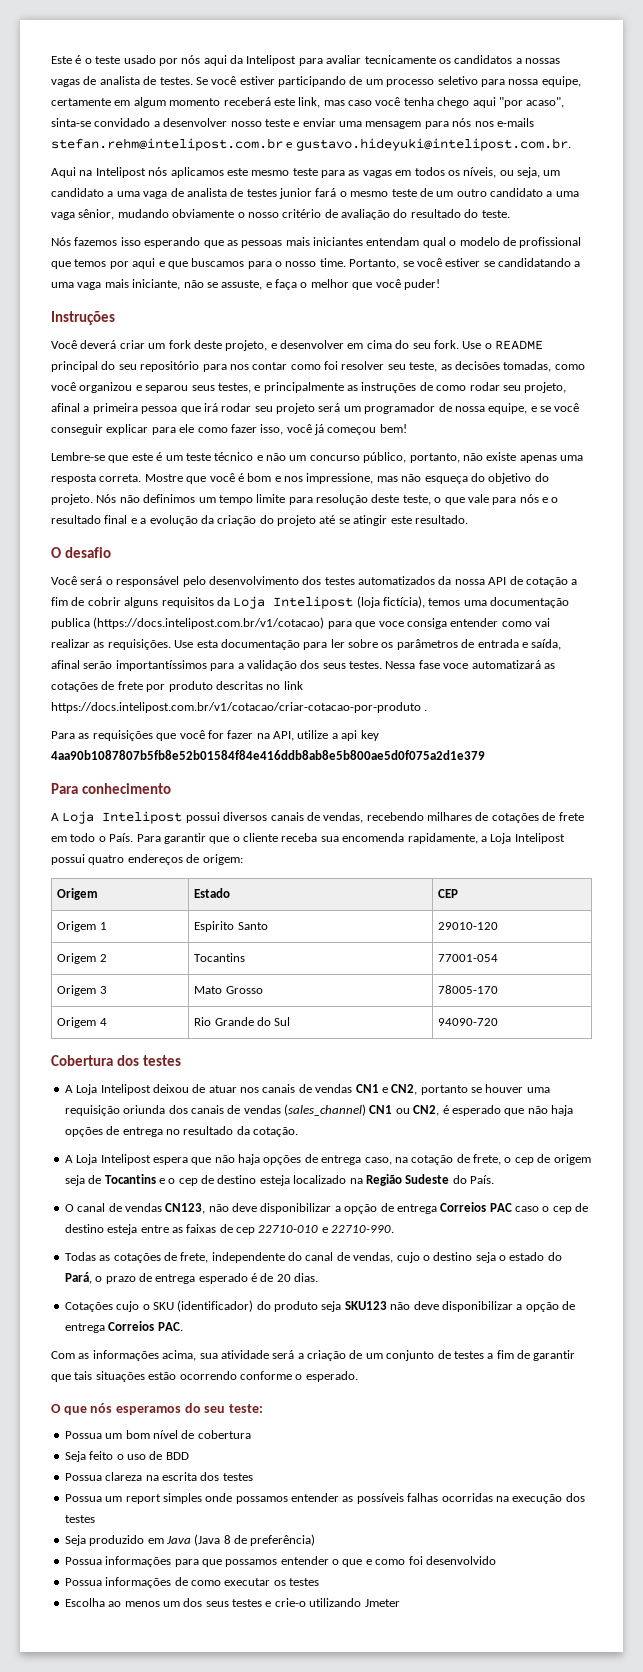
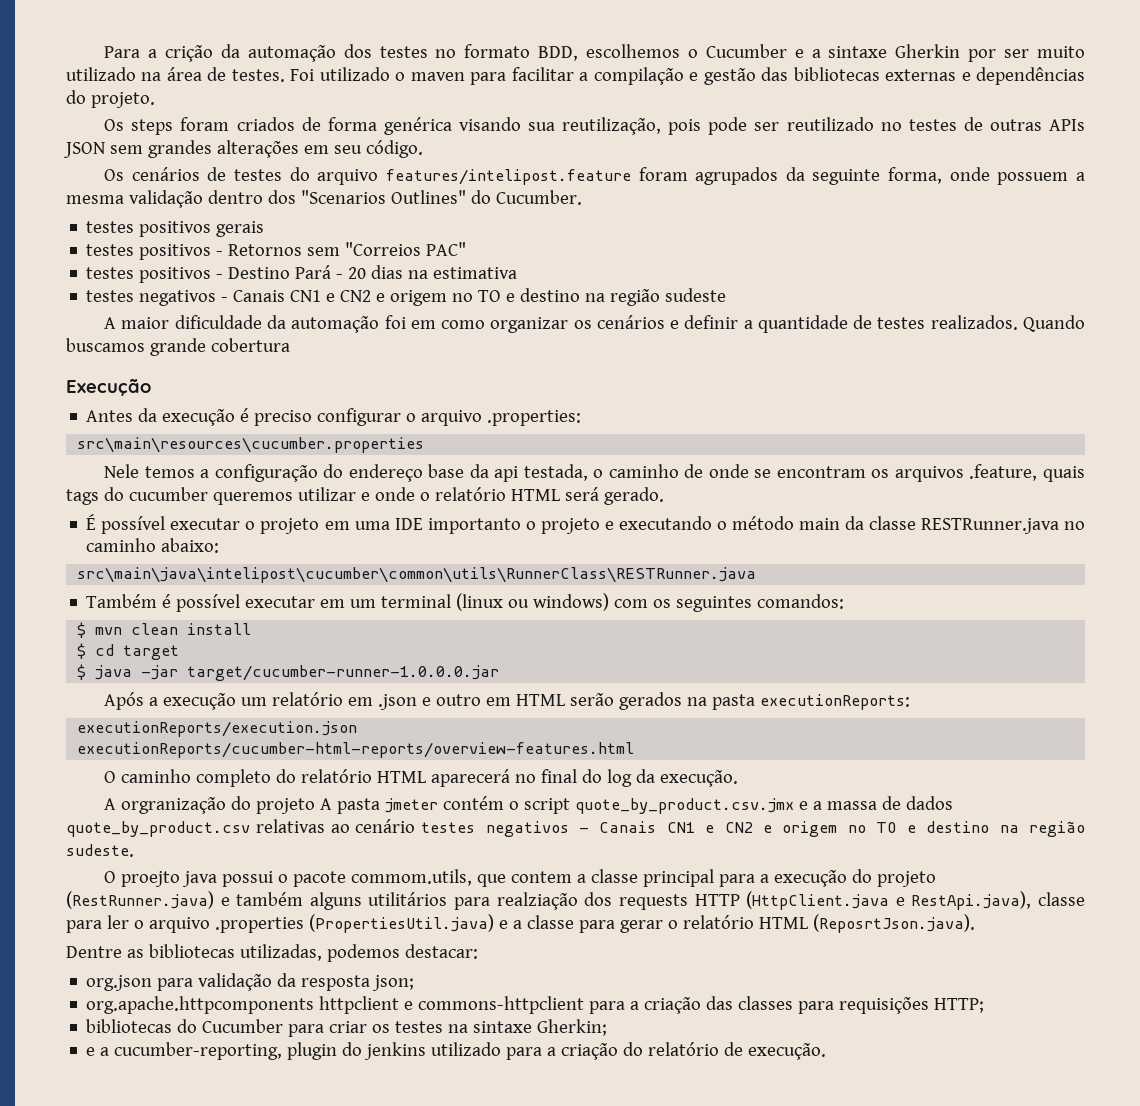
[51,55,560,66] [51,76,581,87] [51,97,565,108] [51,118,534,129] [51,138,571,151] [51,167,561,178] [51,188,579,199] [51,209,510,220] [51,237,582,248] [51,258,581,269] [51,279,440,290] [51,311,115,325] [51,340,543,351] [51,361,585,372] [51,382,567,393] [51,403,580,414] [51,424,407,435] [51,452,583,463] [51,473,549,484] [51,494,559,505] [51,515,468,526] [51,547,111,558] [51,576,578,587] [51,596,570,609] [51,617,550,629] [51,639,562,650] [51,660,555,671] [51,681,303,692] [51,702,428,713] [51,730,379,741] [51,750,485,760] [51,783,171,794] [51,811,584,824] [51,833,565,844] [51,854,243,865] [57,888,99,900] [194,888,231,898] [438,889,459,898] [57,921,107,932] [194,921,268,932] [438,922,499,930] [57,953,107,964] [194,953,246,962] [438,954,499,962] [57,985,107,996] [194,986,263,994] [438,985,499,994] [57,1017,107,1028] [194,1017,291,1026] [438,1018,499,1026] [51,1055,181,1066] [64,1084,550,1095] [64,1104,573,1116] [64,1126,298,1137] [64,1154,591,1165] [64,1174,494,1186] [64,1202,589,1214] [64,1224,395,1235] [64,1252,562,1263] [64,1272,319,1284] [64,1300,575,1312] [64,1321,183,1333] [51,1350,576,1361] [51,1371,358,1382] [51,1403,263,1415] [64,1430,251,1439] [64,1451,189,1462] [64,1472,253,1481] [64,1493,585,1504] [64,1515,95,1523] [64,1534,316,1546] [64,1556,496,1567] [64,1577,319,1588] [64,1598,400,1607] Este é o teste usado por nós aqui da Intelipost para avaliar tecnicamente os candidatos a nossas vagas de analista de testes. Se você estiver participando de um processo seletivo para nossa equipe, certamente em algum momento receberá este link, mas caso você tenha chego aqui "por acaso", sinta-se convidado a desenvolver nosso teste e enviar uma mensagem para nós nos e-mails stefan.rehm@intelipost.com.br e gustavo.hideyuki@intelipost.com.br. // Aqui na Intelipost nós aplicamos este mesmo teste para as vagas em todos os níveis, ou seja, um candidato a uma vaga de analista de testes junior fará o mesmo teste de um outro candidato a uma vaga sênior, mudando obviamente o nosso critério de avaliação do resultado do teste. // Nós fazemos isso esperando que as pessoas mais iniciantes entendam qual o modelo de profissional que temos por aqui e que buscamos para o nosso time. Portanto, se você estiver se candidatando a uma vaga mais iniciante, não se assuste, e faça o melhor que você puder! // Instruções // Você deverá criar um fork deste projeto, e desenvolver em cima do seu fork. Use o README principal do seu repositório para nos contar como foi resolver seu teste, as decisões tomadas, como você organizou e separou seus testes, e principalmente as instruções de como rodar seu projeto, afinal a primeira pessoa que irá rodar seu projeto será um programador de nossa equipe, e se você conseguir explicar para ele como fazer isso, você já começou bem! // Lembre-se que este é um teste técnico e não um concurso público, portanto, não existe apenas uma resposta correta. Mostre que você é bom e nos impressione, mas não esqueça do objetivo do projeto. Nós não definimos um tempo limite para resolução deste teste, o que vale para nós e o resultado final e a evolução da criação do projeto até se atingir este resultado. // O desafio // Você será o responsável pelo desenvolvimento dos testes automatizados da nossa API de cotação a fim de cobrir alguns requisitos da Loja Intelipost (loja fictícia), temos uma documentação publica (https://docs.intelipost.com.br/v1/cotacao) para que voce consiga entender como vai realizar as requisições. Use esta documentação para ler sobre os parâmetros de entrada e saída, afinal serão importantíssimos para a validação dos seus testes. Nessa fase voce automatizará as cotações de frete por produto descritas no link https://docs.intelipost.com.br/v1/cotacao/criar-cotacao-por-produto . // Para as requisições que você for fazer na API, utilize a api key 4aa90b1087807b5fb8e52b01584f84e416ddb8ab8e5b800ae5d0f075a2d1e379 // Para conhecimento // A Loja Intelipost possui diversos canais de vendas, recebendo milhares de cotações de frete em todo o País. Para garantir que o cliente receba sua encomenda rapidamente, a Loja Intelipost possui quatro endereços de origem: // Origem | Estado | CEP // Origem 1 | Espirito Santo | 29010-120 // Origem 2 | Tocantins | 77001-054 // Origem 3 | Mato Grosso | 78005-170 // Origem 4 | Rio Grande do Sul | 94090-720 // Cobertura dos testes // A Loja Intelipost deixou de atuar nos canais de vendas CN1 e CN2, portanto se houver uma requisição oriunda dos canais de vendas (sales_channel) CN1 ou CN2, é esperado que não haja opções de entrega no resultado da cotação. // A Loja Intelipost espera que não haja opções de entrega caso, na cotação de frete, o cep de origem seja de Tocantins e o cep de destino esteja localizado na Região Sudeste do País. // O canal de vendas CN123, não deve disponibilizar a opção de entrega Correios PAC caso o cep de destino esteja entre as faixas de cep 22710-010 e 22710-990. // Todas as cotações de frete, independente do canal de vendas, cujo o destino seja o estado do Pará, o prazo de entrega esperado é de 20 dias. // Cotações cujo o SKU (identificador) do produto seja SKU123 não deve disponibilizar a opção de entrega Correios PAC. // Com as informações acima, sua atividade será a criação de um conjunto de testes a fim de garantir que tais situações estão ocorrendo conforme o esperado. // O que nós esperamos do seu teste: // Possua um bom nível de cobertura // Seja feito o uso de BDD // Possua clareza na escrita dos testes // Possua um report simples onde possamos entender as possíveis falhas ocorridas na execução dos testes // Seja produzido em Java (Java 8 de preferência) // Possua informações para que possamos entender o que e como foi desenvolvido // Possua informações de como executar os testes // Escolha ao menos um dos seus testes e crie-o utilizando Jmeter -> [104,44,1085,62] [66,67,1086,85] [66,90,155,108] [104,117,1085,135] [64,140,423,158] [104,167,1085,185] [66,190,582,208] [86,221,265,237] [86,242,467,260] [86,265,518,283] [86,288,727,306] [104,315,1085,333] [66,338,290,356] [66,379,151,396] [86,408,582,426] [77,437,425,453] [104,464,1085,482] [66,487,664,505] [86,514,1085,534] [86,538,220,553] [77,567,757,583] [86,593,845,612] [77,622,252,638] [77,643,180,660] [77,664,500,681] [104,692,911,710] [77,721,358,737] [77,742,635,758] [104,769,739,787] [104,796,954,814] [66,819,1086,837] [66,844,134,857] [104,869,937,887] [66,891,1085,910] [66,914,975,933] [66,944,478,962] [86,973,415,991] [86,996,985,1014] [86,1019,608,1037] [86,1042,827,1060] Para a crição da automação dos testes no formato BDD, escolhemos o Cucumber e a sintaxe Gherkin por ser muito utilizado na área de testes. Foi utilizado o maven para facilitar a compilação e gestão das bibliotecas externas e dependências do projeto. // Os steps foram criados de forma genérica visando sua reutilização, pois pode ser reutilizado no testes de outras APIs JSON sem grandes alterações em seu código. // Os cenários de testes do arquivo features/intelipost.feature foram agrupados da seguinte forma, onde possuem a mesma validação dentro dos "Scenarios Outlines" do Cucumber. // testes positivos gerais // testes positivos - Retornos sem "Correios PAC" // testes positivos - Destino Pará - 20 dias na estimativa // testes negativos - Canais CN1 e CN2 e origem no TO e destino na região sudeste // A maior dificuldade da automação foi em como organizar os cenários e definir a quantidade de testes realizados. Quando buscamos grande cobertura // Execução // Antes da execução é preciso configurar o arquivo .properties: // src\main\resources\cucumber.properties // Nele temos a configuração do endereço base da api testada, o caminho de onde se encontram os arquivos .feature, quais tags do cucumber queremos utilizar e onde o relatório HTML será gerado. // É possível executar o projeto em uma IDE importanto o projeto e executando o método main da classe RESTRunner.java no caminho abaixo: // src\main\java\intelipost\cucumber\common\utils\RunnerClass\RESTRunner.java // Também é possível executar em um terminal (linux ou windows) com os seguintes comandos: // $ mvn clean install // $ cd target // $ java -jar target/cucumber-runner-1.0.0.0.jar // Após a execução um relatório em .json e outro em HTML serão gerados na pasta executionReports: // executionReports/execution.json // executionReports/cucumber-html-reports/overview-features.html // O caminho completo do relatório HTML aparecerá no final do log da execução. // A orgranização do projeto A pasta jmeter contém o script quote_by_product.csv.jmx e a massa de dados quote_by_product.csv relativas ao cenário testes negativos - Canais CN1 e CN2 e origem no TO e destino na região sudeste. // O proejto java possui o pacote commom.utils, que contem a classe principal para a execução do projeto (RestRunner.java) e também alguns utilitários para realziação dos requests HTTP (HttpClient.java e RestApi.java), classe para ler o arquivo .properties (PropertiesUtil.java) e a classe para gerar o relatório HTML (ReposrtJson.java). // Dentre as bibliotecas utilizadas, podemos destacar: // org.json para validação da resposta json; // org.apache.httpcomponents httpclient e commons-httpclient para a criação das classes para requisições HTTP; // bibliotecas do Cucumber para criar os testes na sintaxe Gherkin; // e a cucumber-reporting, plugin do jenkins utilizado para a criação do relatório de execução.

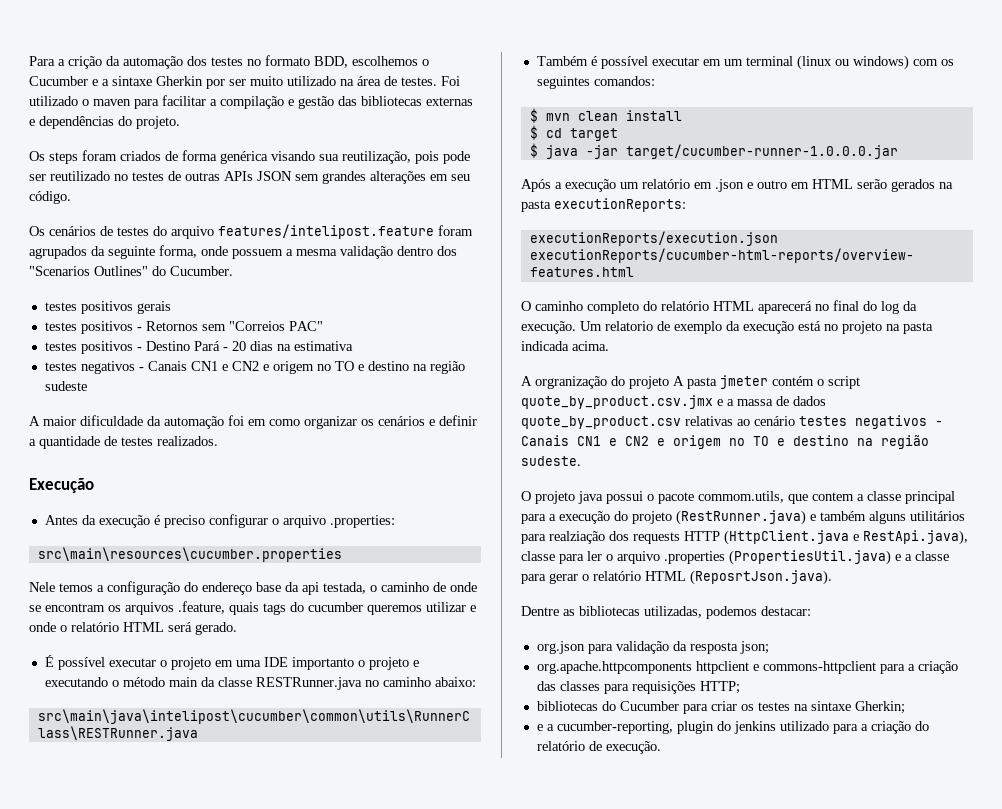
[1022,315,1085,332] [66,338,290,356] Quando buscamos grande cobertura -> (218, 441) none
(739, 778) none -> [580,321,933,334] [521,341,609,351] Um relatorio de exemplo da execução está no projeto na pasta indicada acima.
[121,871,181,887] proejto -> [535,491,575,504] projeto

